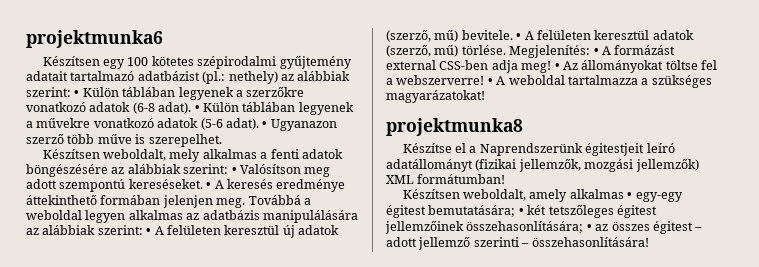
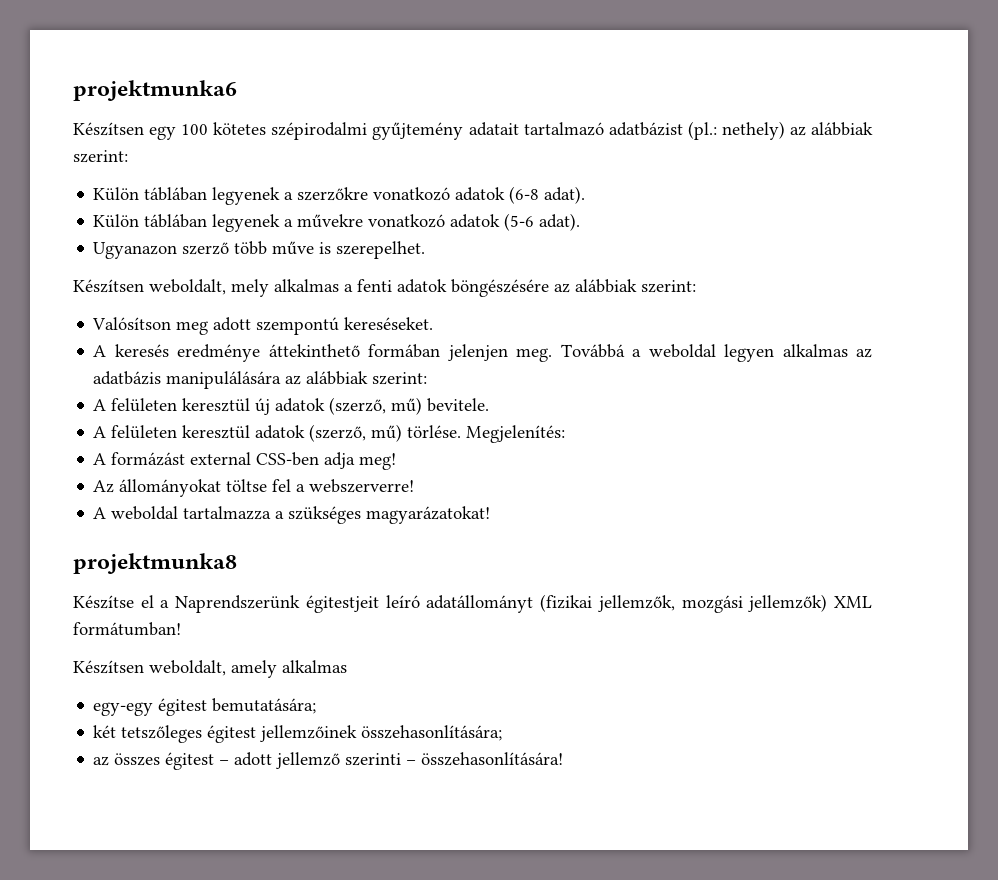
[74,90,80,97] • -> (128, 156) //
[194,105,200,112] • -> (586, 195) //
[262,121,268,128] • -> (581, 222) //
[231,167,237,174] • -> (696, 286) //
[206,182,212,189] • -> (434, 323) //
[146,228,152,235] • -> (428, 378) //
[516,33,522,40] • -> (490, 405) //
[593,48,599,55] • -> (566, 434) //
[554,63,560,70] • -> (397, 461) //
[487,78,493,85] • -> (415, 486) //
[627,192,633,199] • -> (347, 666) //
[518,208,524,215] • -> (317, 706) //
[586,224,592,231] • -> (503, 733) //

